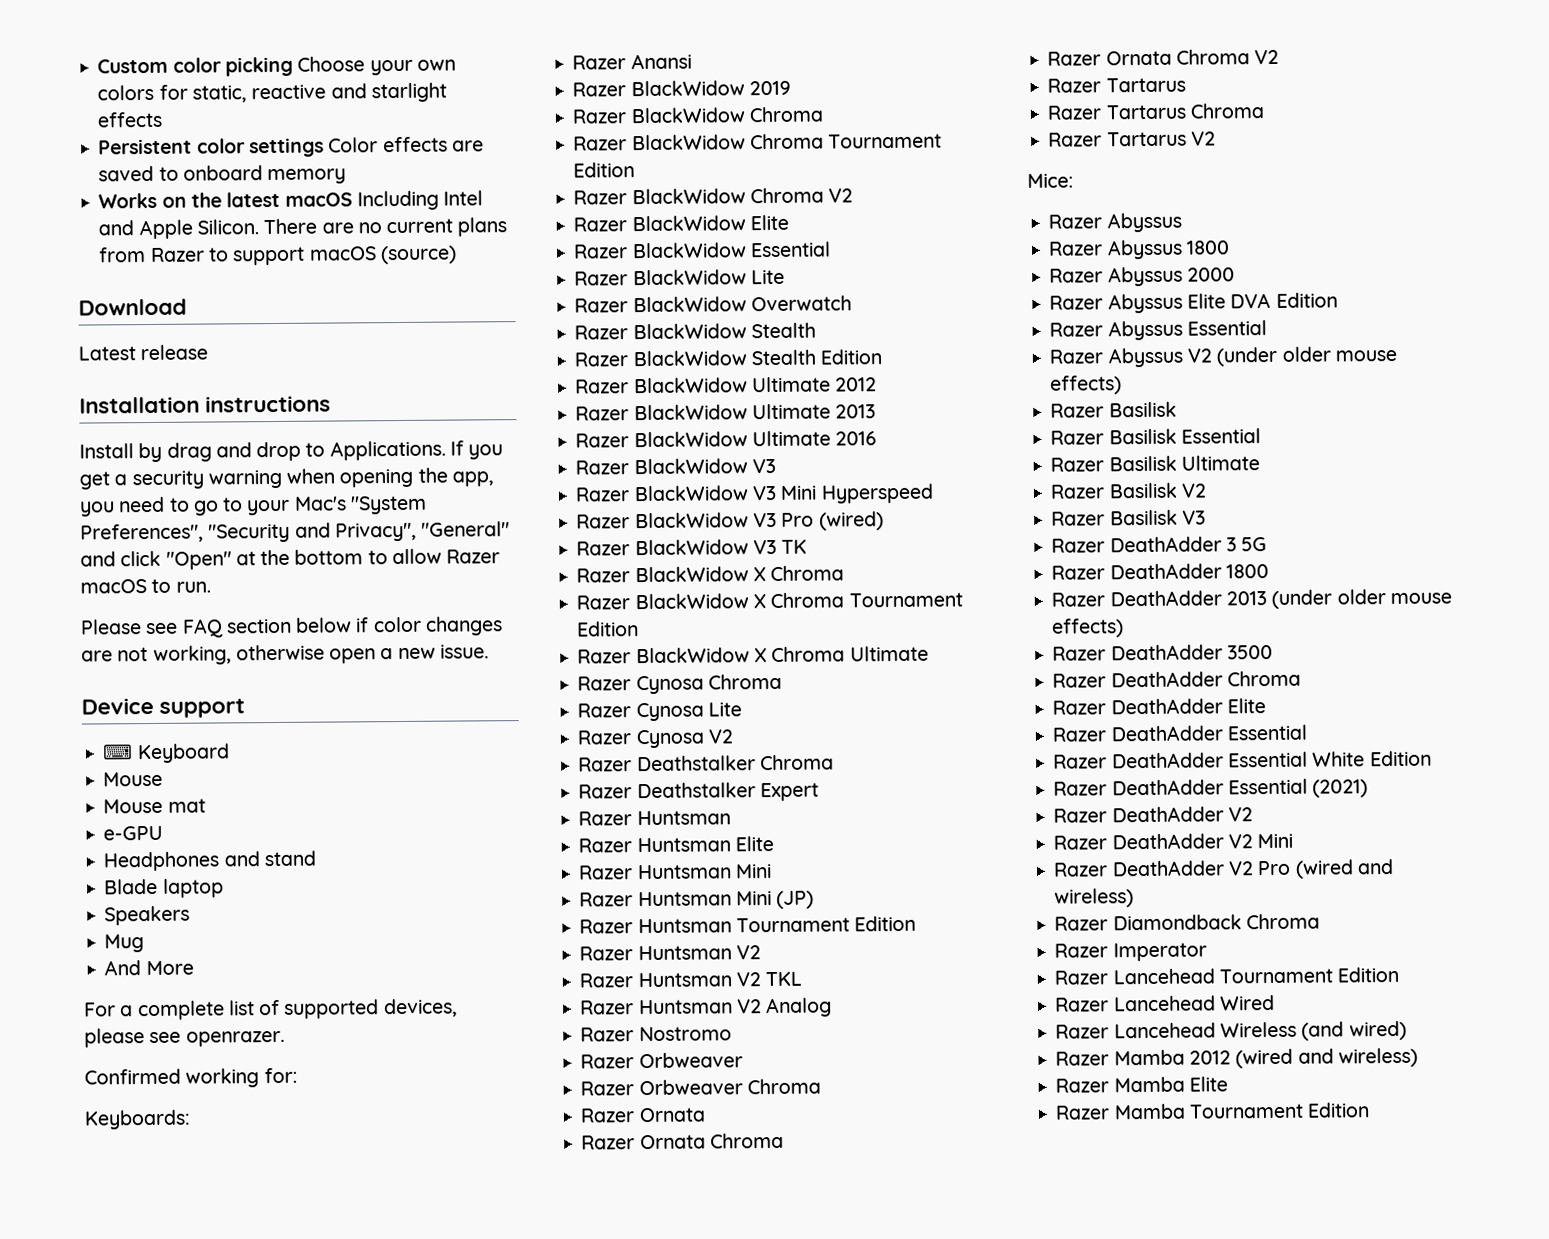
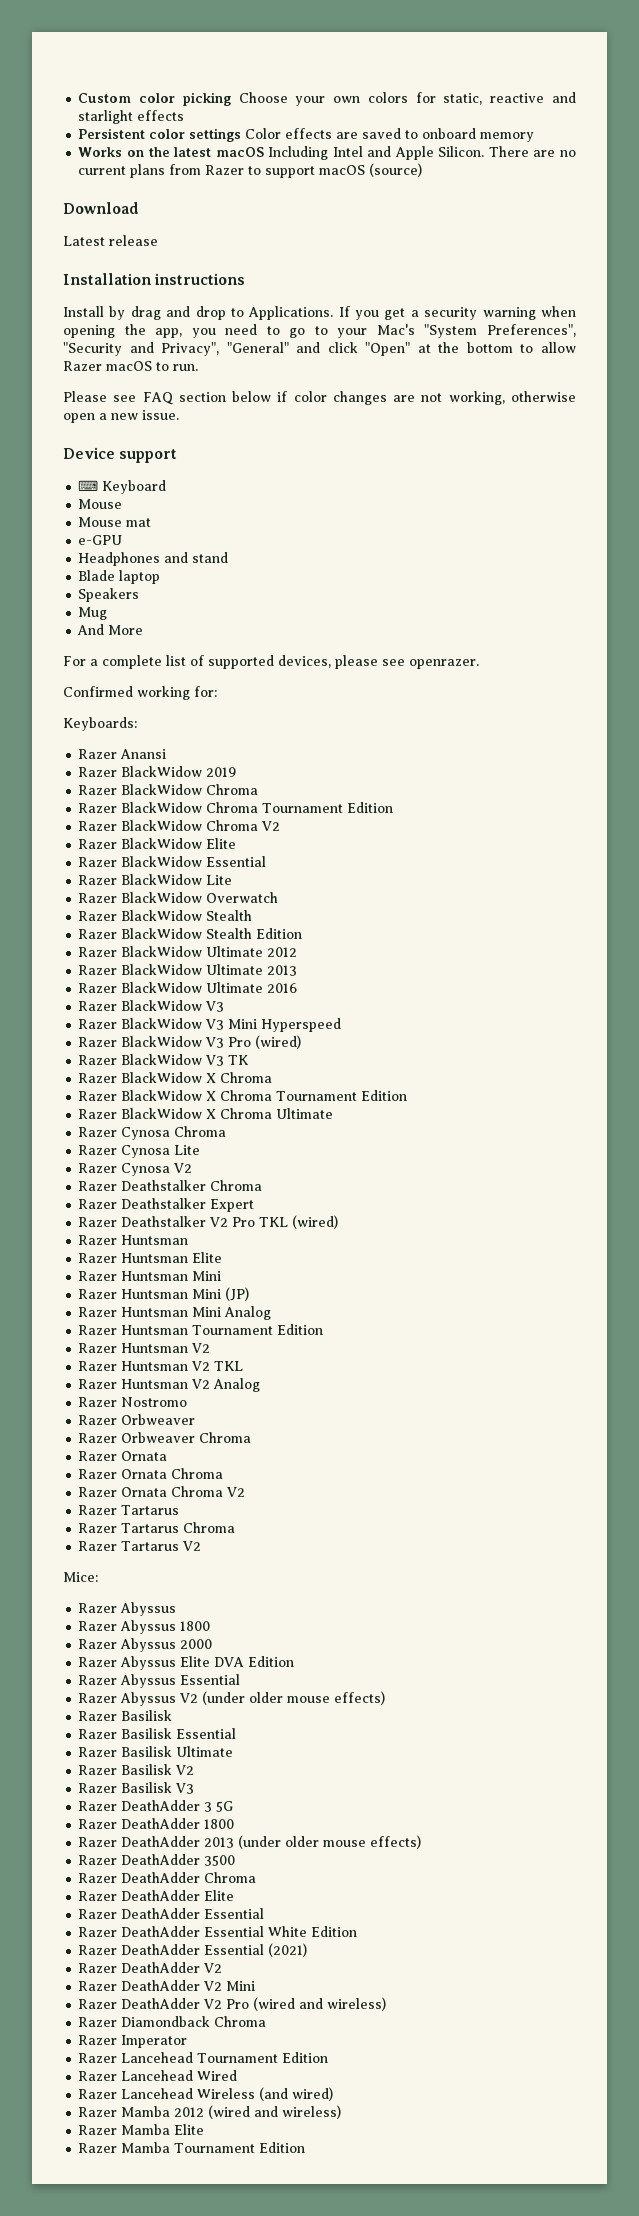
(819, 792) none -> [78,1215,339,1229] // Razer Deathstalker V2 Pro TKL (wired)
(815, 899) none -> [78,1306,272,1320] // Razer Huntsman Mini Analog

